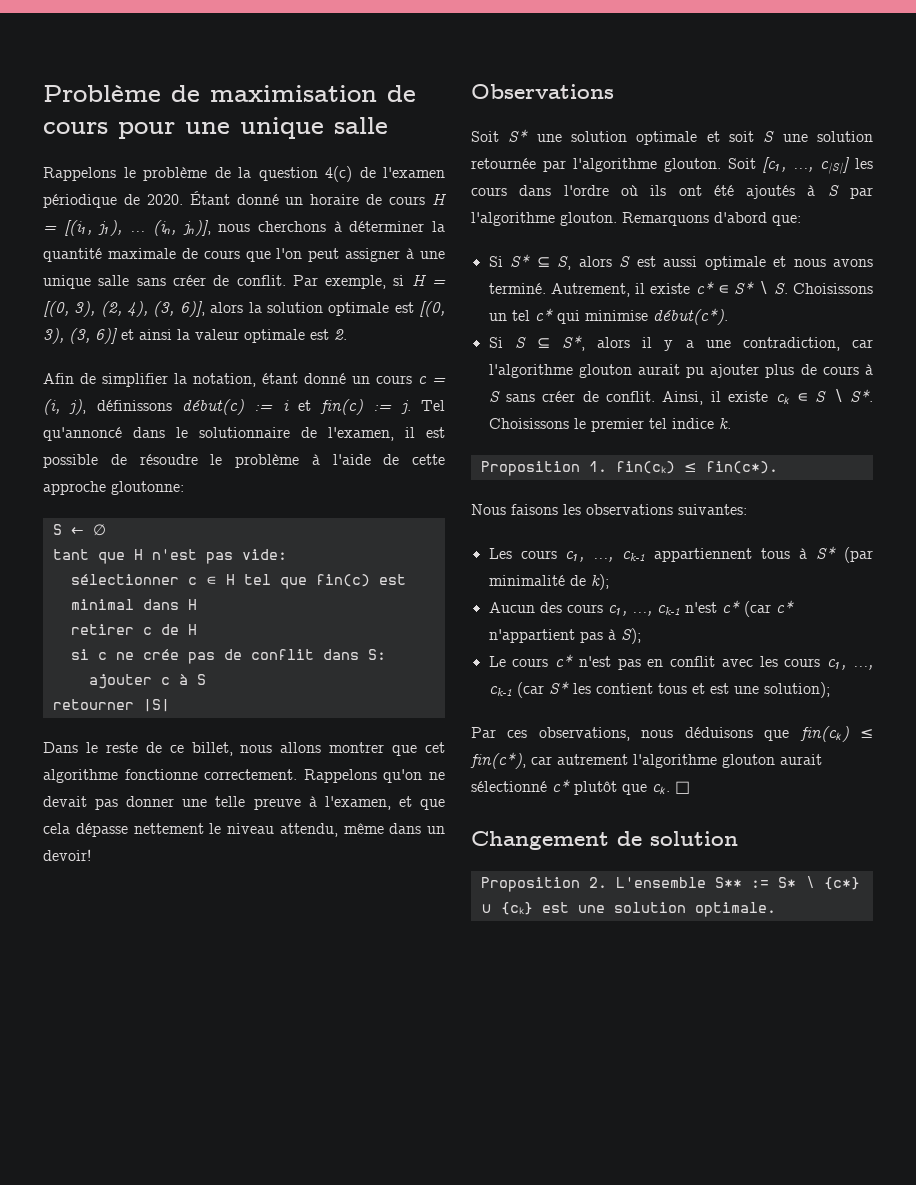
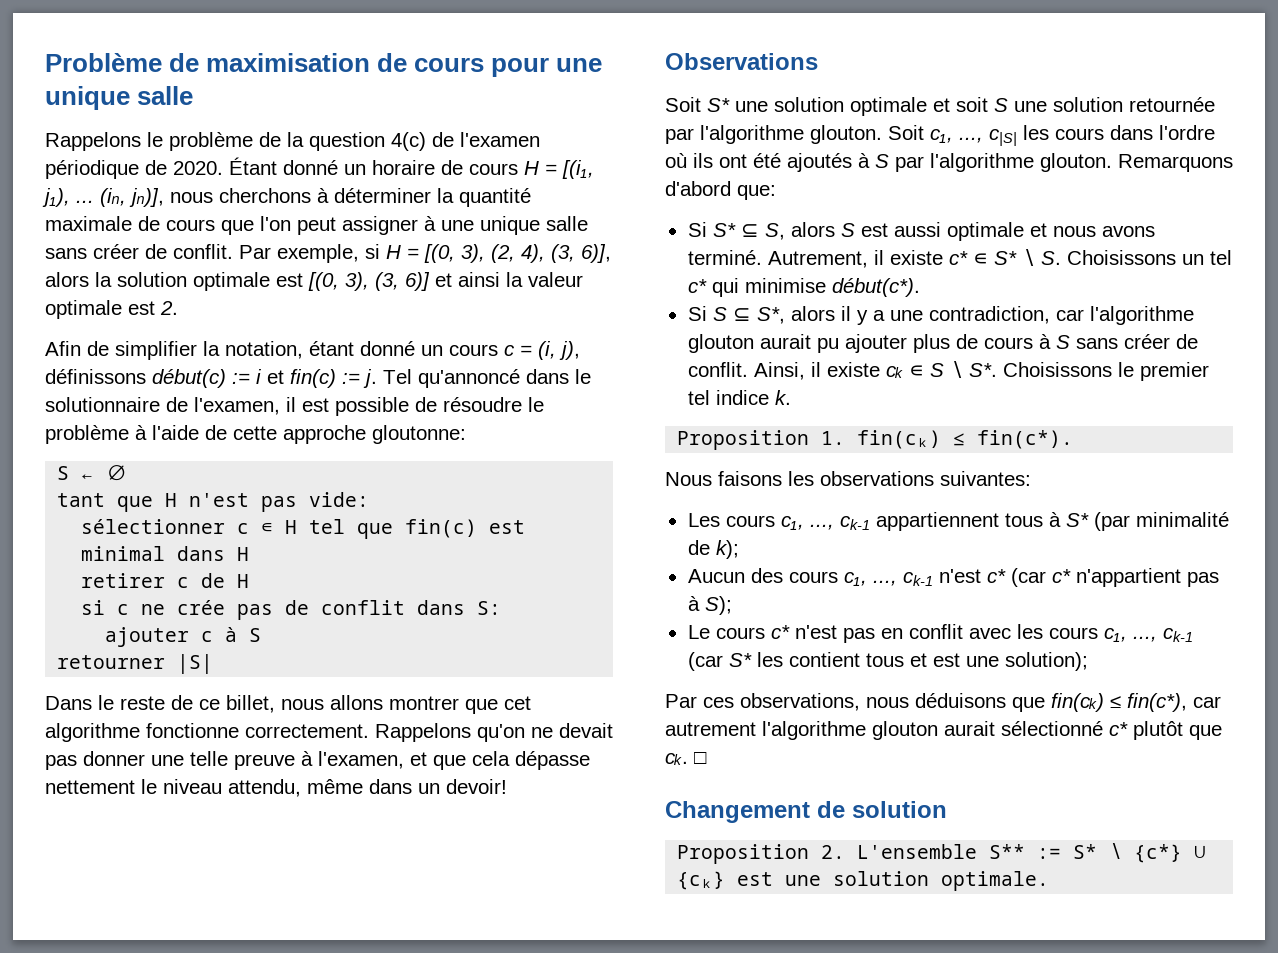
[762,157,851,174] [c₁, ..., c|S|] -> [930,129,1017,146] c₁, ..., c|S|

